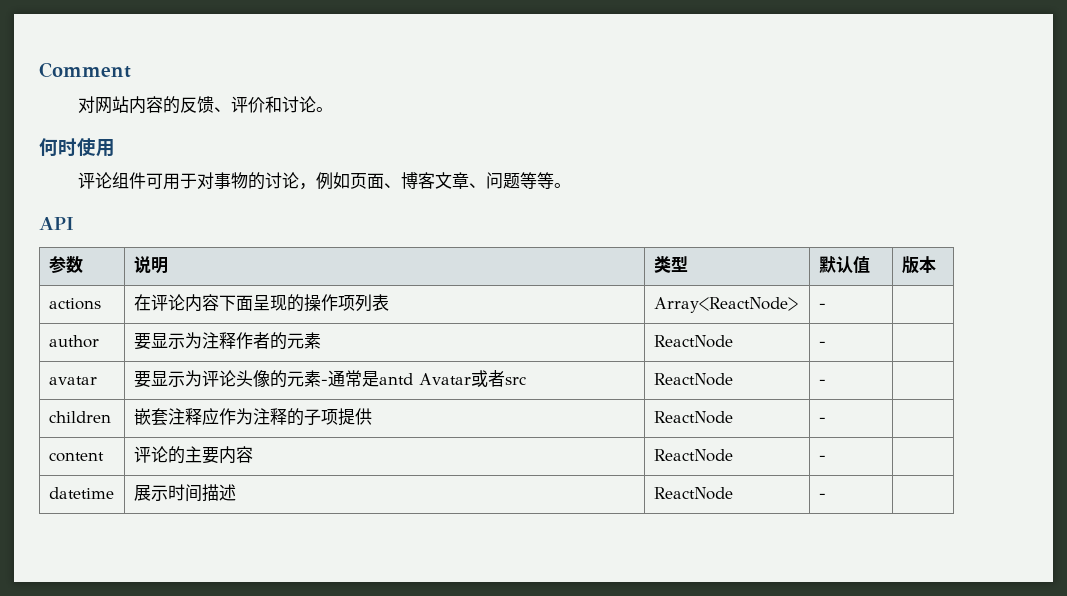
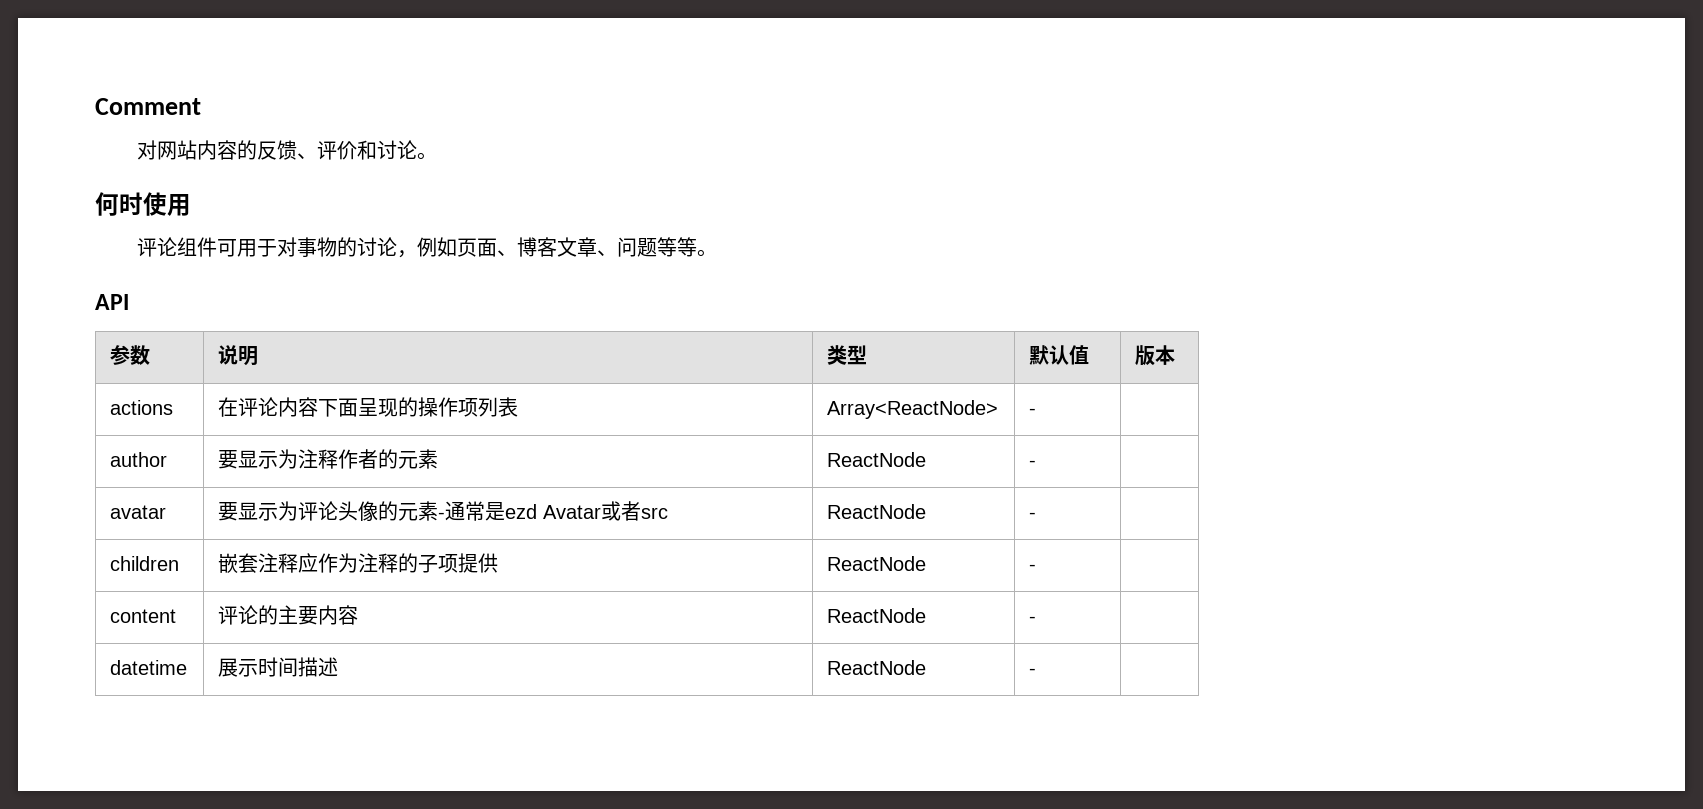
[378,373,413,385] antd -> [505,504,538,519] ezd

